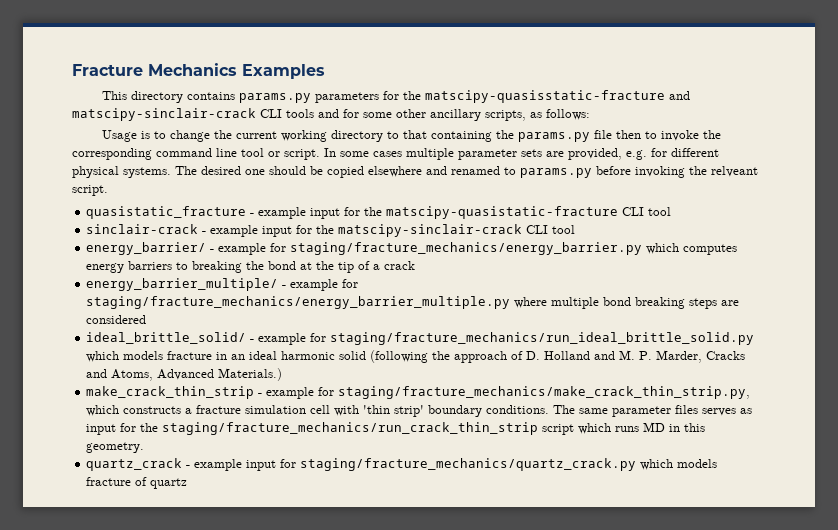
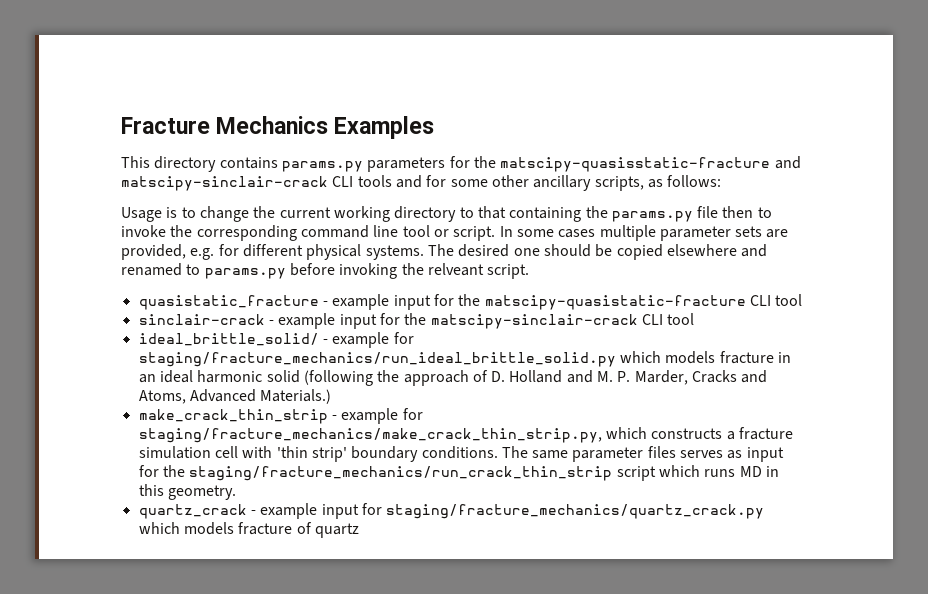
[86,242,738,255] [86,261,416,273] [86,278,359,291] [86,296,740,309] [86,315,147,324] // energy_barrier/ - example for staging/fracture_mechanics/energy_barrier.py which computes energy barriers to breaking the bond at the tip of a crack // energy_barrier_multiple/ - example for staging/fracture_mechanics/energy_barrier_multiple.py where multiple bond breaking steps are considered -> (695, 319) none

